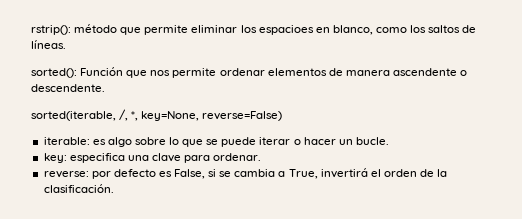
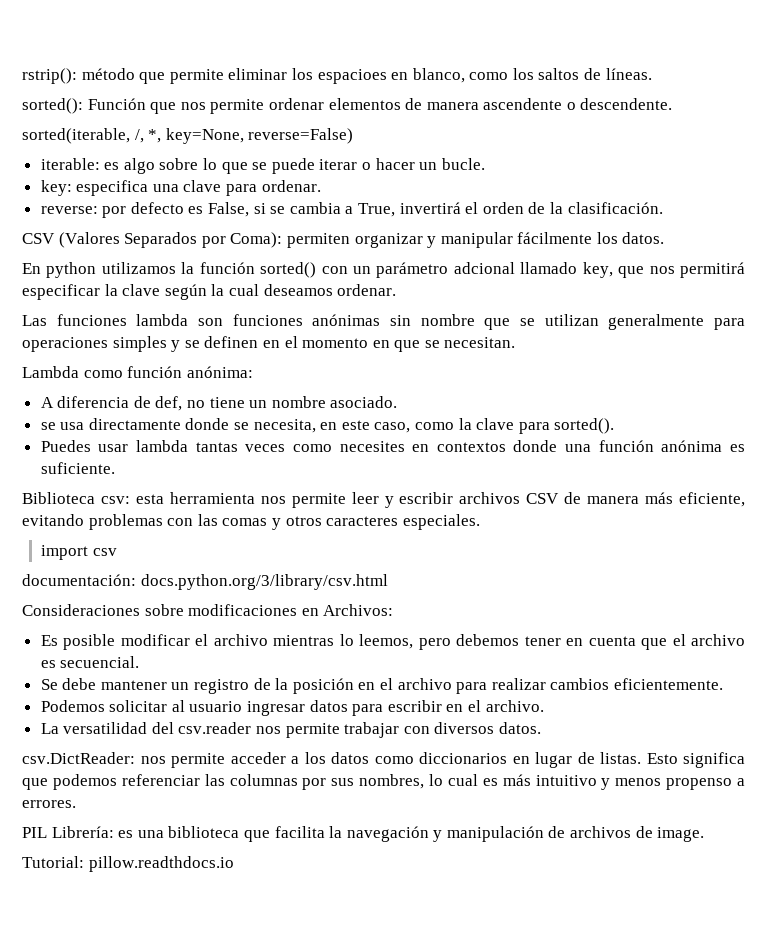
(114, 188) none -> [22,232,665,248] [22,262,746,278] [22,284,397,300] [22,314,745,330] [22,336,516,352] [22,366,253,378] [40,396,398,411] [40,418,615,434] [40,440,745,452] [40,462,115,474] [22,492,746,508] [22,514,480,530] [41,545,117,560] [22,574,388,590] [22,604,394,616] [40,634,746,650] [40,656,140,668] [40,678,723,694] [40,700,544,716] [40,722,542,738] [22,752,745,768] [22,774,745,790] [22,800,76,808] [22,826,705,842] [22,856,234,872] // CSV (Valores Separados por Coma): permiten organizar y manipular fácilmente los datos. // En python utilizamos la función sorted() con un parámetro adcional llamado key, que nos permitirá especificar la clave según la cual deseamos ordenar. // Las funciones lambda son funciones anónimas sin nombre que se utilizan generalmente para operaciones simples y se definen en el momento en que se necesitan. // Lambda como función anónima: // A diferencia de def, no tiene un nombre asociado. // se usa directamente donde se necesita, en este caso, como la clave para sorted(). // Puedes usar lambda tantas veces como necesites en contextos donde una función anónima es suficiente. // Biblioteca csv: esta herramienta nos permite leer y escribir archivos CSV de manera más eficiente, evitando problemas con las comas y otros caracteres especiales. // import csv // documentación: docs.python.org/3/library/csv.html // Consideraciones sobre modificaciones en Archivos: // Es posible modificar el archivo mientras lo leemos, pero debemos tener en cuenta que el archivo es secuencial. // Se debe mantener un registro de la posición en el archivo para realizar cambios eficientemente. // Podemos solicitar al usuario ingresar datos para escribir en el archivo. // La versatilidad del csv.reader nos permite trabajar con diversos datos. // csv.DictReader: nos permite acceder a los datos como diccionarios en lugar de listas. Esto significa que podemos referenciar las columnas por sus nombres, lo cual es más intuitivo y menos propenso a errores. // PIL Librería: es una biblioteca que facilita la navegación y manipulación de archivos de image. // Tutorial: pillow.readthdocs.io

